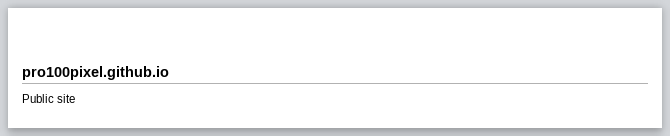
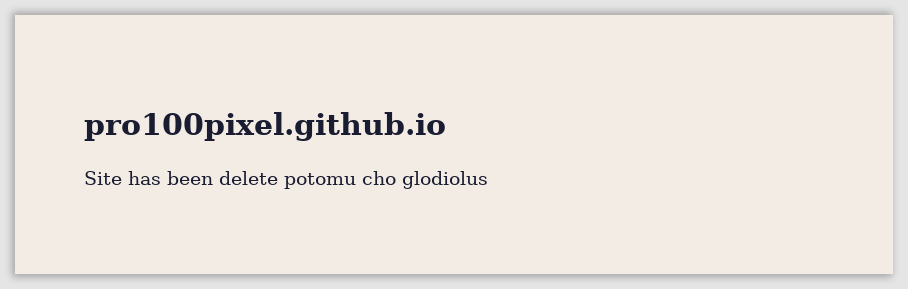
[22,94,76,103] Public site -> [84,171,488,189] Site has been delete potomu cho glodiolus

